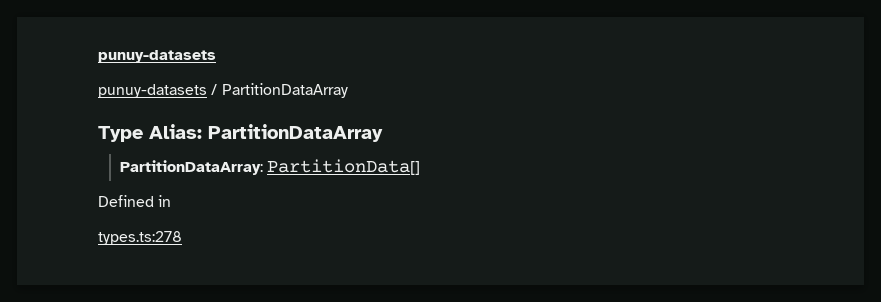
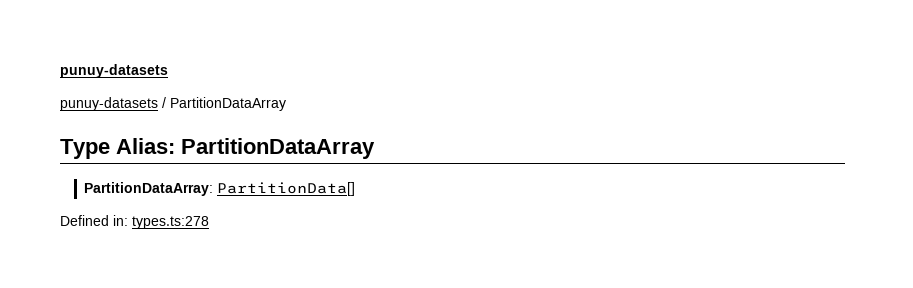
[158,195,172,207] in // -> [113,215,128,226] in:

